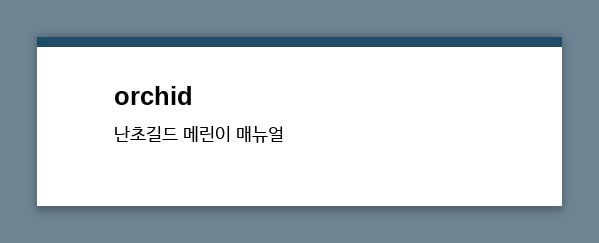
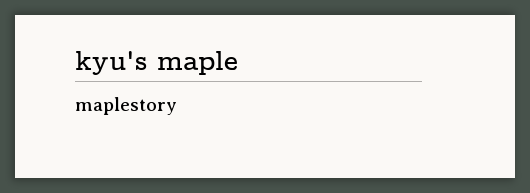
[114,86,193,105] [114,126,284,143] orchid // 난초길드 메린이 매뉴얼 -> [75,51,238,75] [75,97,177,115] kyu's maple // maplestory

